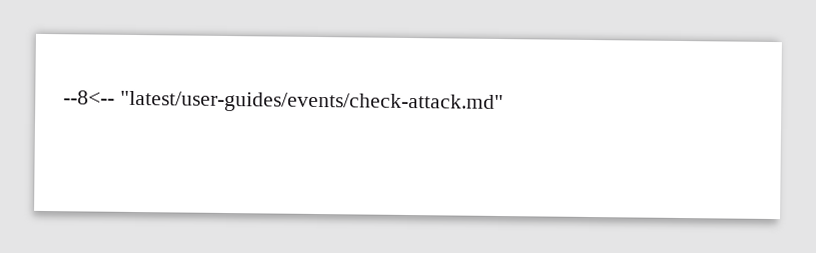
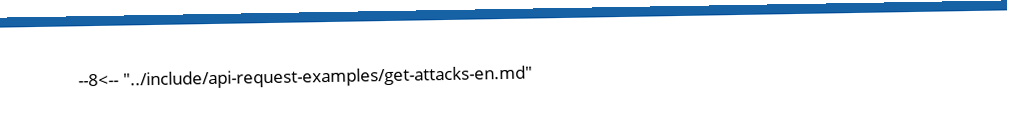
[119,90,504,115] "latest/user-guides/events/check-attack.md" -> [122,65,533,90] "../include/api-request-examples/get-attacks-en.md"

